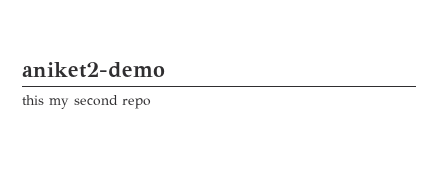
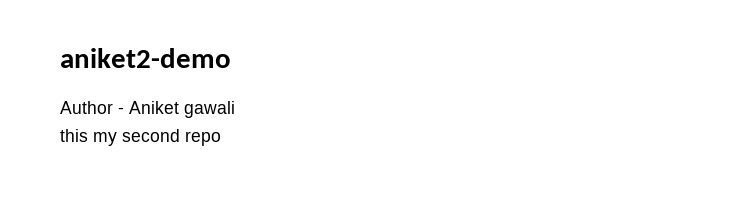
(165, 70) none -> [60,101,235,118] // Author - Aniket gawali

